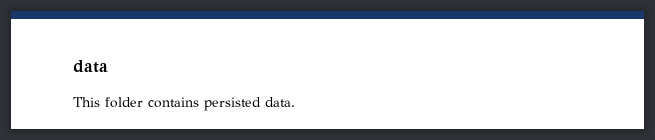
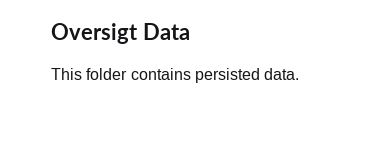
[73,60,108,73] data -> [51,23,190,44] Oversigt Data

